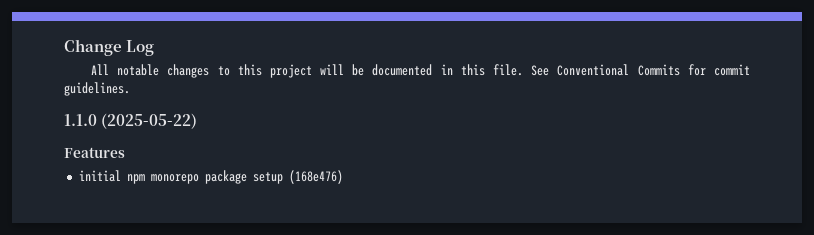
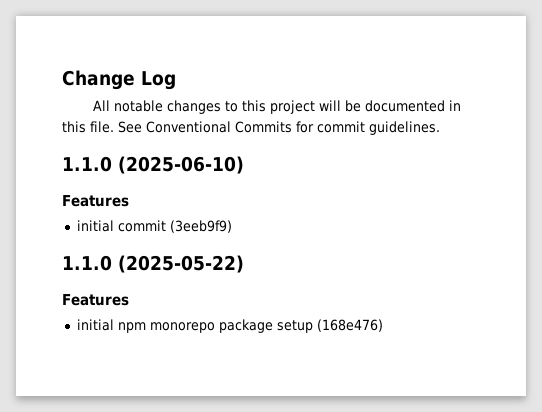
(130, 89) none -> [62,156,244,174] [62,195,129,207] [76,220,232,233] // 1.1.0 (2025-06-10) // Features // initial commit (3eeb9f9)

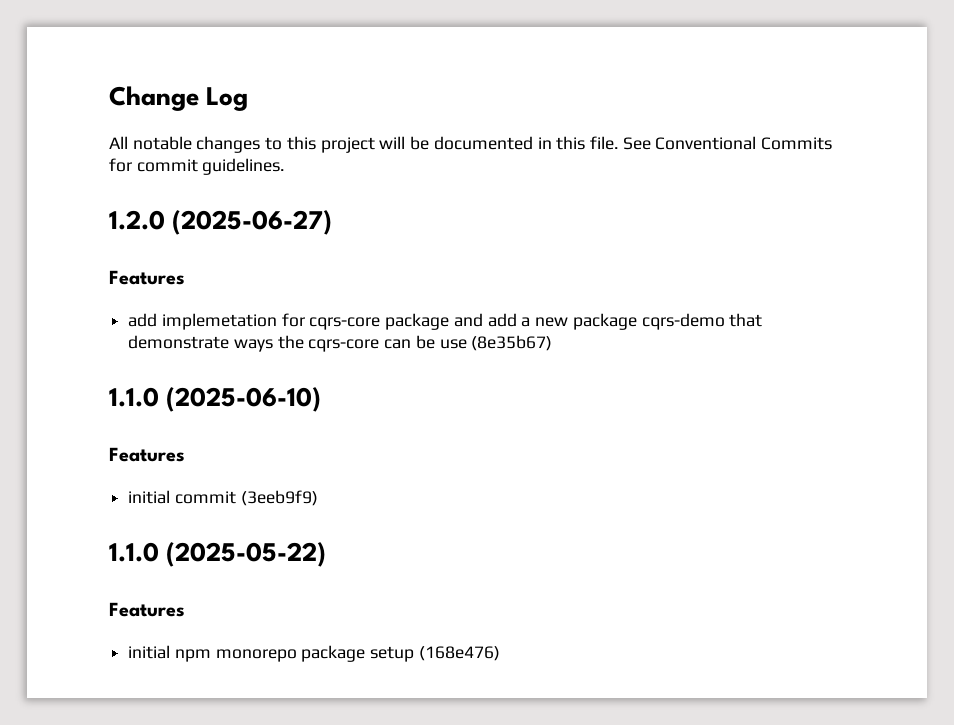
(440, 128) none -> [109,210,333,235] [109,270,185,285] [128,313,763,330] [128,335,553,352] // 1.2.0 (2025-06-27) // Features // add implemetation for cqrs-core package and add a new package cqrs-demo that demonstrate ways the cqrs-core can be use (8e35b67)

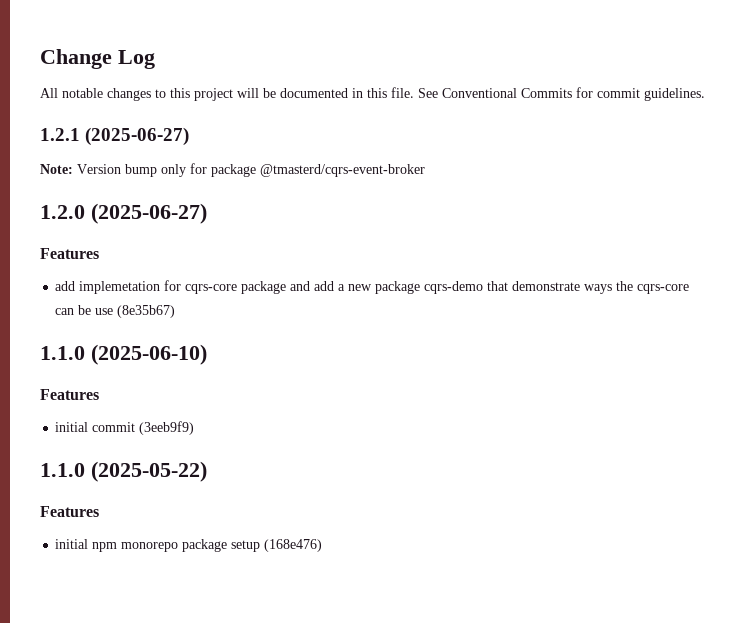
(285, 166) none -> [40,127,190,146] [40,163,425,177] // 1.2.1 (2025-06-27) // Note: Version bump only for package @tmasterd/cqrs-event-broker

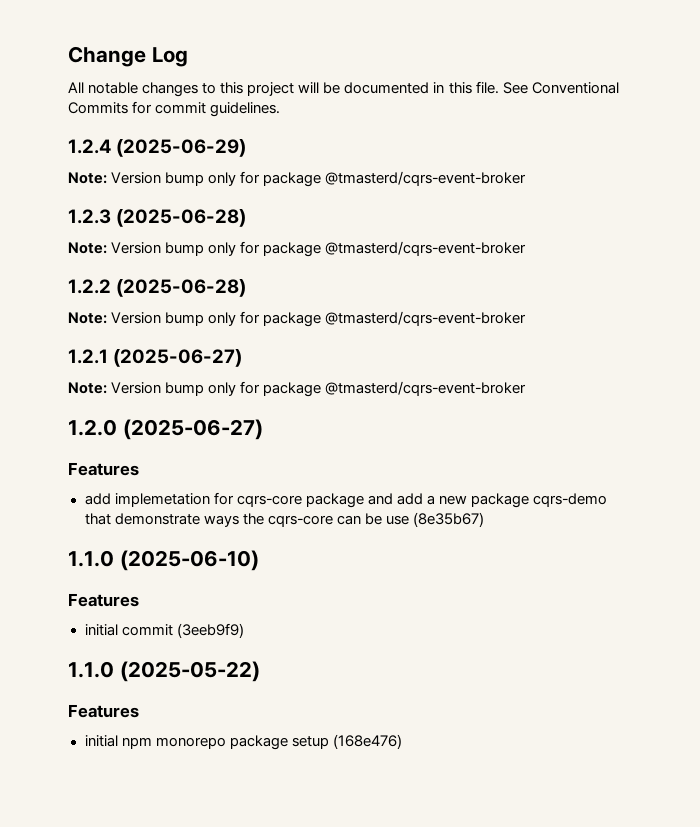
(705, 94) none -> [68,139,247,157] [68,171,527,187] [68,209,247,227] [68,241,527,257] [68,279,247,297] [68,311,527,327] // 1.2.4 (2025-06-29) // Note: Version bump only for package @tmasterd/cqrs-event-broker // 1.2.3 (2025-06-28) // Note: Version bump only for package @tmasterd/cqrs-event-broker // 1.2.2 (2025-06-28) // Note: Version bump only for package @tmasterd/cqrs-event-broker

